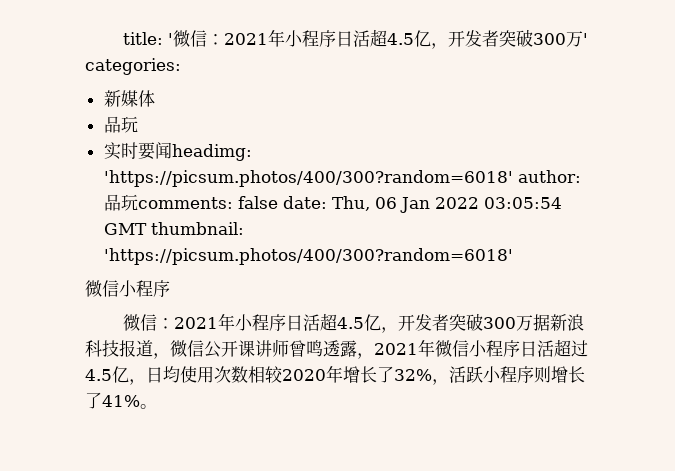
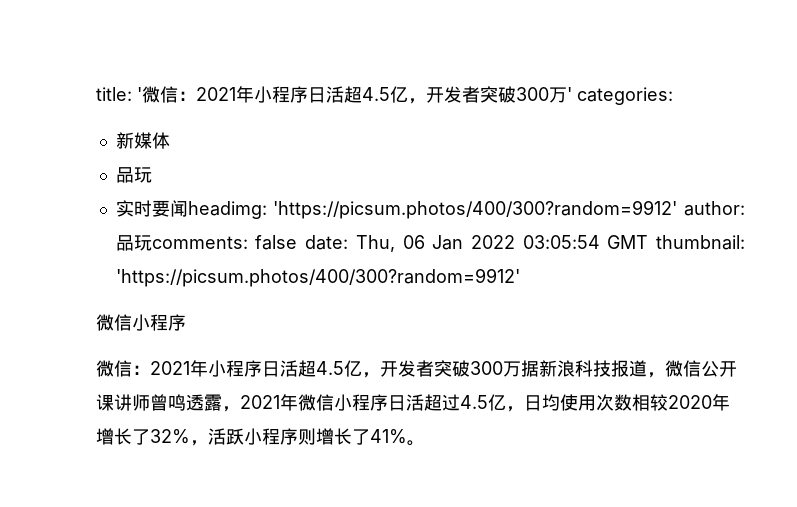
[103,170,513,187] 'https://picsum.photos/400/300?random=6018' -> [273,200,678,219] 'https://picsum.photos/400/300?random=9912'
[103,248,513,265] 'https://picsum.photos/400/300?random=6018' -> [115,268,520,287] 'https://picsum.photos/400/300?random=9912'

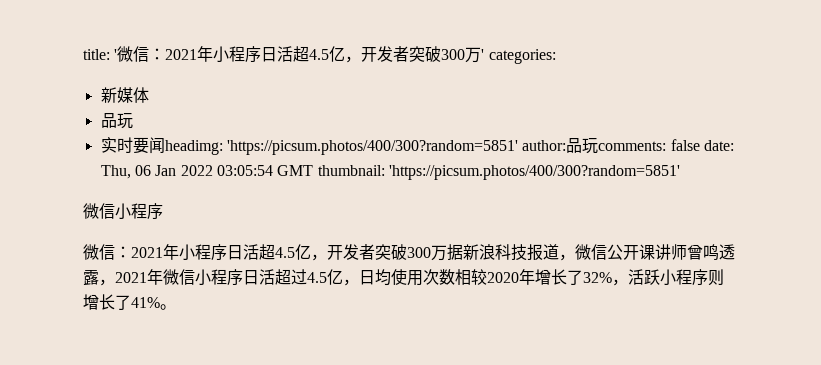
[273,200,678,219] 'https://picsum.photos/400/300?random=9912' -> [226,140,518,155] 'https://picsum.photos/400/300?random=5851'
[115,268,520,287] 'https://picsum.photos/400/300?random=9912' -> [388,165,680,180] 'https://picsum.photos/400/300?random=5851'

